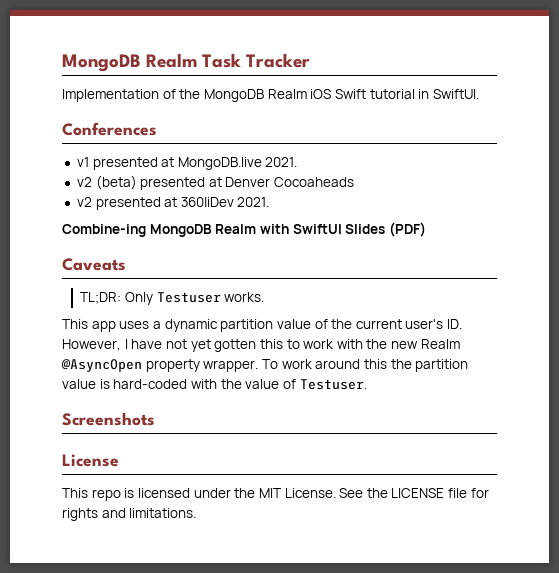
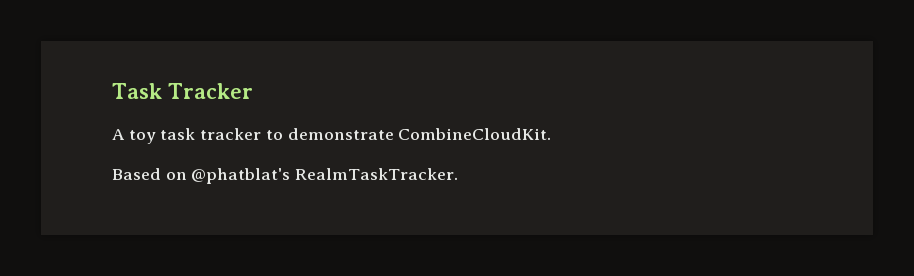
[62,53,198,72] MongoDB Realm -> (112, 91) none
[62,89,479,102] [62,122,157,136] [76,157,298,170] [76,175,355,190] [76,197,270,210] [62,222,426,237] [62,258,126,271] [80,292,265,305] [62,319,463,332] [62,339,460,352] [61,359,469,372] [62,379,367,390] [62,412,155,426] [62,454,119,467] [62,488,489,501] [62,508,197,521] Implementation of the MongoDB Realm iOS Swift tutorial in SwiftUI. // Conferences // v1 presented at MongoDB.live 2021. // v2 (beta) presented at Denver Cocoaheads // v2 presented at 360|iDev 2021. // Combine-ing MongoDB Realm with SwiftUI Slides (PDF) // Caveats // TL;DR: Only Testuser works. // This app uses a dynamic partition value of the current user's ID. However, I have not yet gotten this to work with the new Realm @AsyncOpen property wrapper. To work around this the partition value is hard-coded with the value of Testuser. // Screenshots // License // This repo is licensed under the MIT License. See the LICENSE file for rights and limitations. -> [112,128,552,144] [112,168,459,184] A toy task tracker to demonstrate CombineCloudKit. // Based on @phatblat's RealmTaskTracker.

